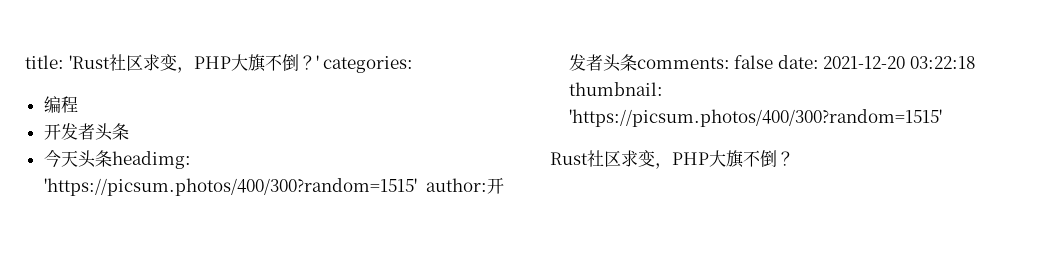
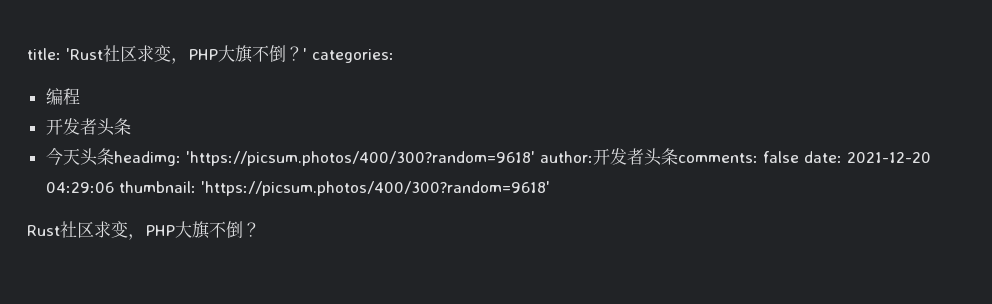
[43,178,417,196] 'https://picsum.photos/400/300?random=1515' -> [185,151,535,166] 'https://picsum.photos/400/300?random=9618'
[910,56,976,69] [568,82,663,96] [568,109,942,127] 03:22:18 thumbnail: 'https://picsum.photos/400/300?random=1515' -> [45,181,550,196] 04:29:06 thumbnail: 'https://picsum.photos/400/300?random=9618'

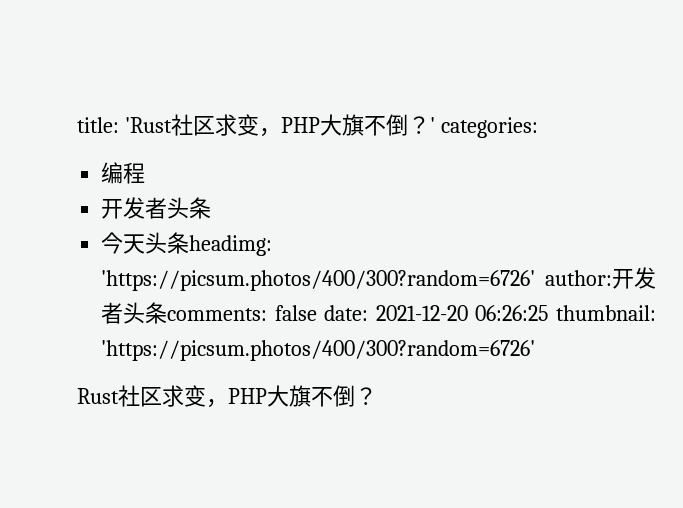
[185,151,535,166] 'https://picsum.photos/400/300?random=9618' -> [101,270,536,291] 'https://picsum.photos/400/300?random=6726'
[45,181,550,196] 04:29:06 thumbnail: 'https://picsum.photos/400/300?random=9618' -> [475,305,656,321] [101,340,536,361] 06:26:25 thumbnail: 'https://picsum.photos/400/300?random=6726'

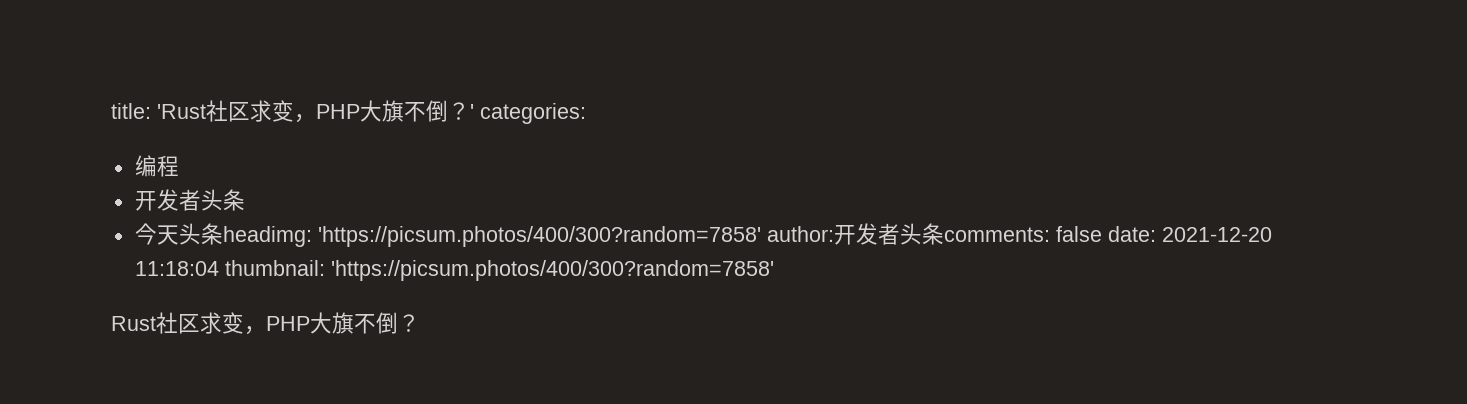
[101,270,536,291] 'https://picsum.photos/400/300?random=6726' -> [317,226,761,247] 'https://picsum.photos/400/300?random=7858'
[475,305,656,321] [101,340,536,361] 06:26:25 thumbnail: 'https://picsum.photos/400/300?random=6726' -> [134,260,774,281] 11:18:04 thumbnail: 'https://picsum.photos/400/300?random=7858'

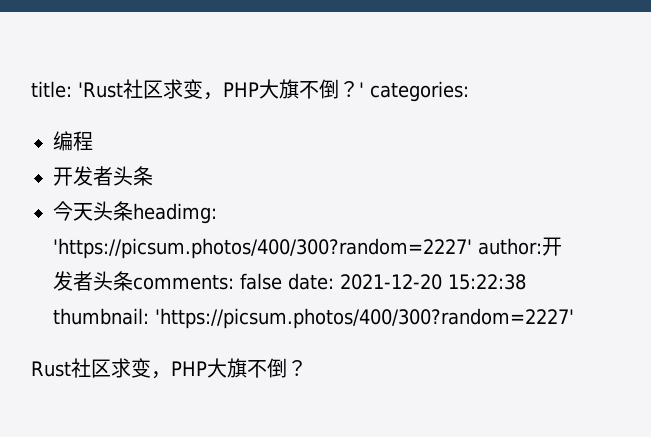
[317,226,761,247] 'https://picsum.photos/400/300?random=7858' -> [53,238,472,259] 'https://picsum.photos/400/300?random=2227'
[134,260,774,281] 11:18:04 thumbnail: 'https://picsum.photos/400/300?random=7858' -> [448,274,526,290] [53,308,574,329] 15:22:38 thumbnail: 'https://picsum.photos/400/300?random=2227'

